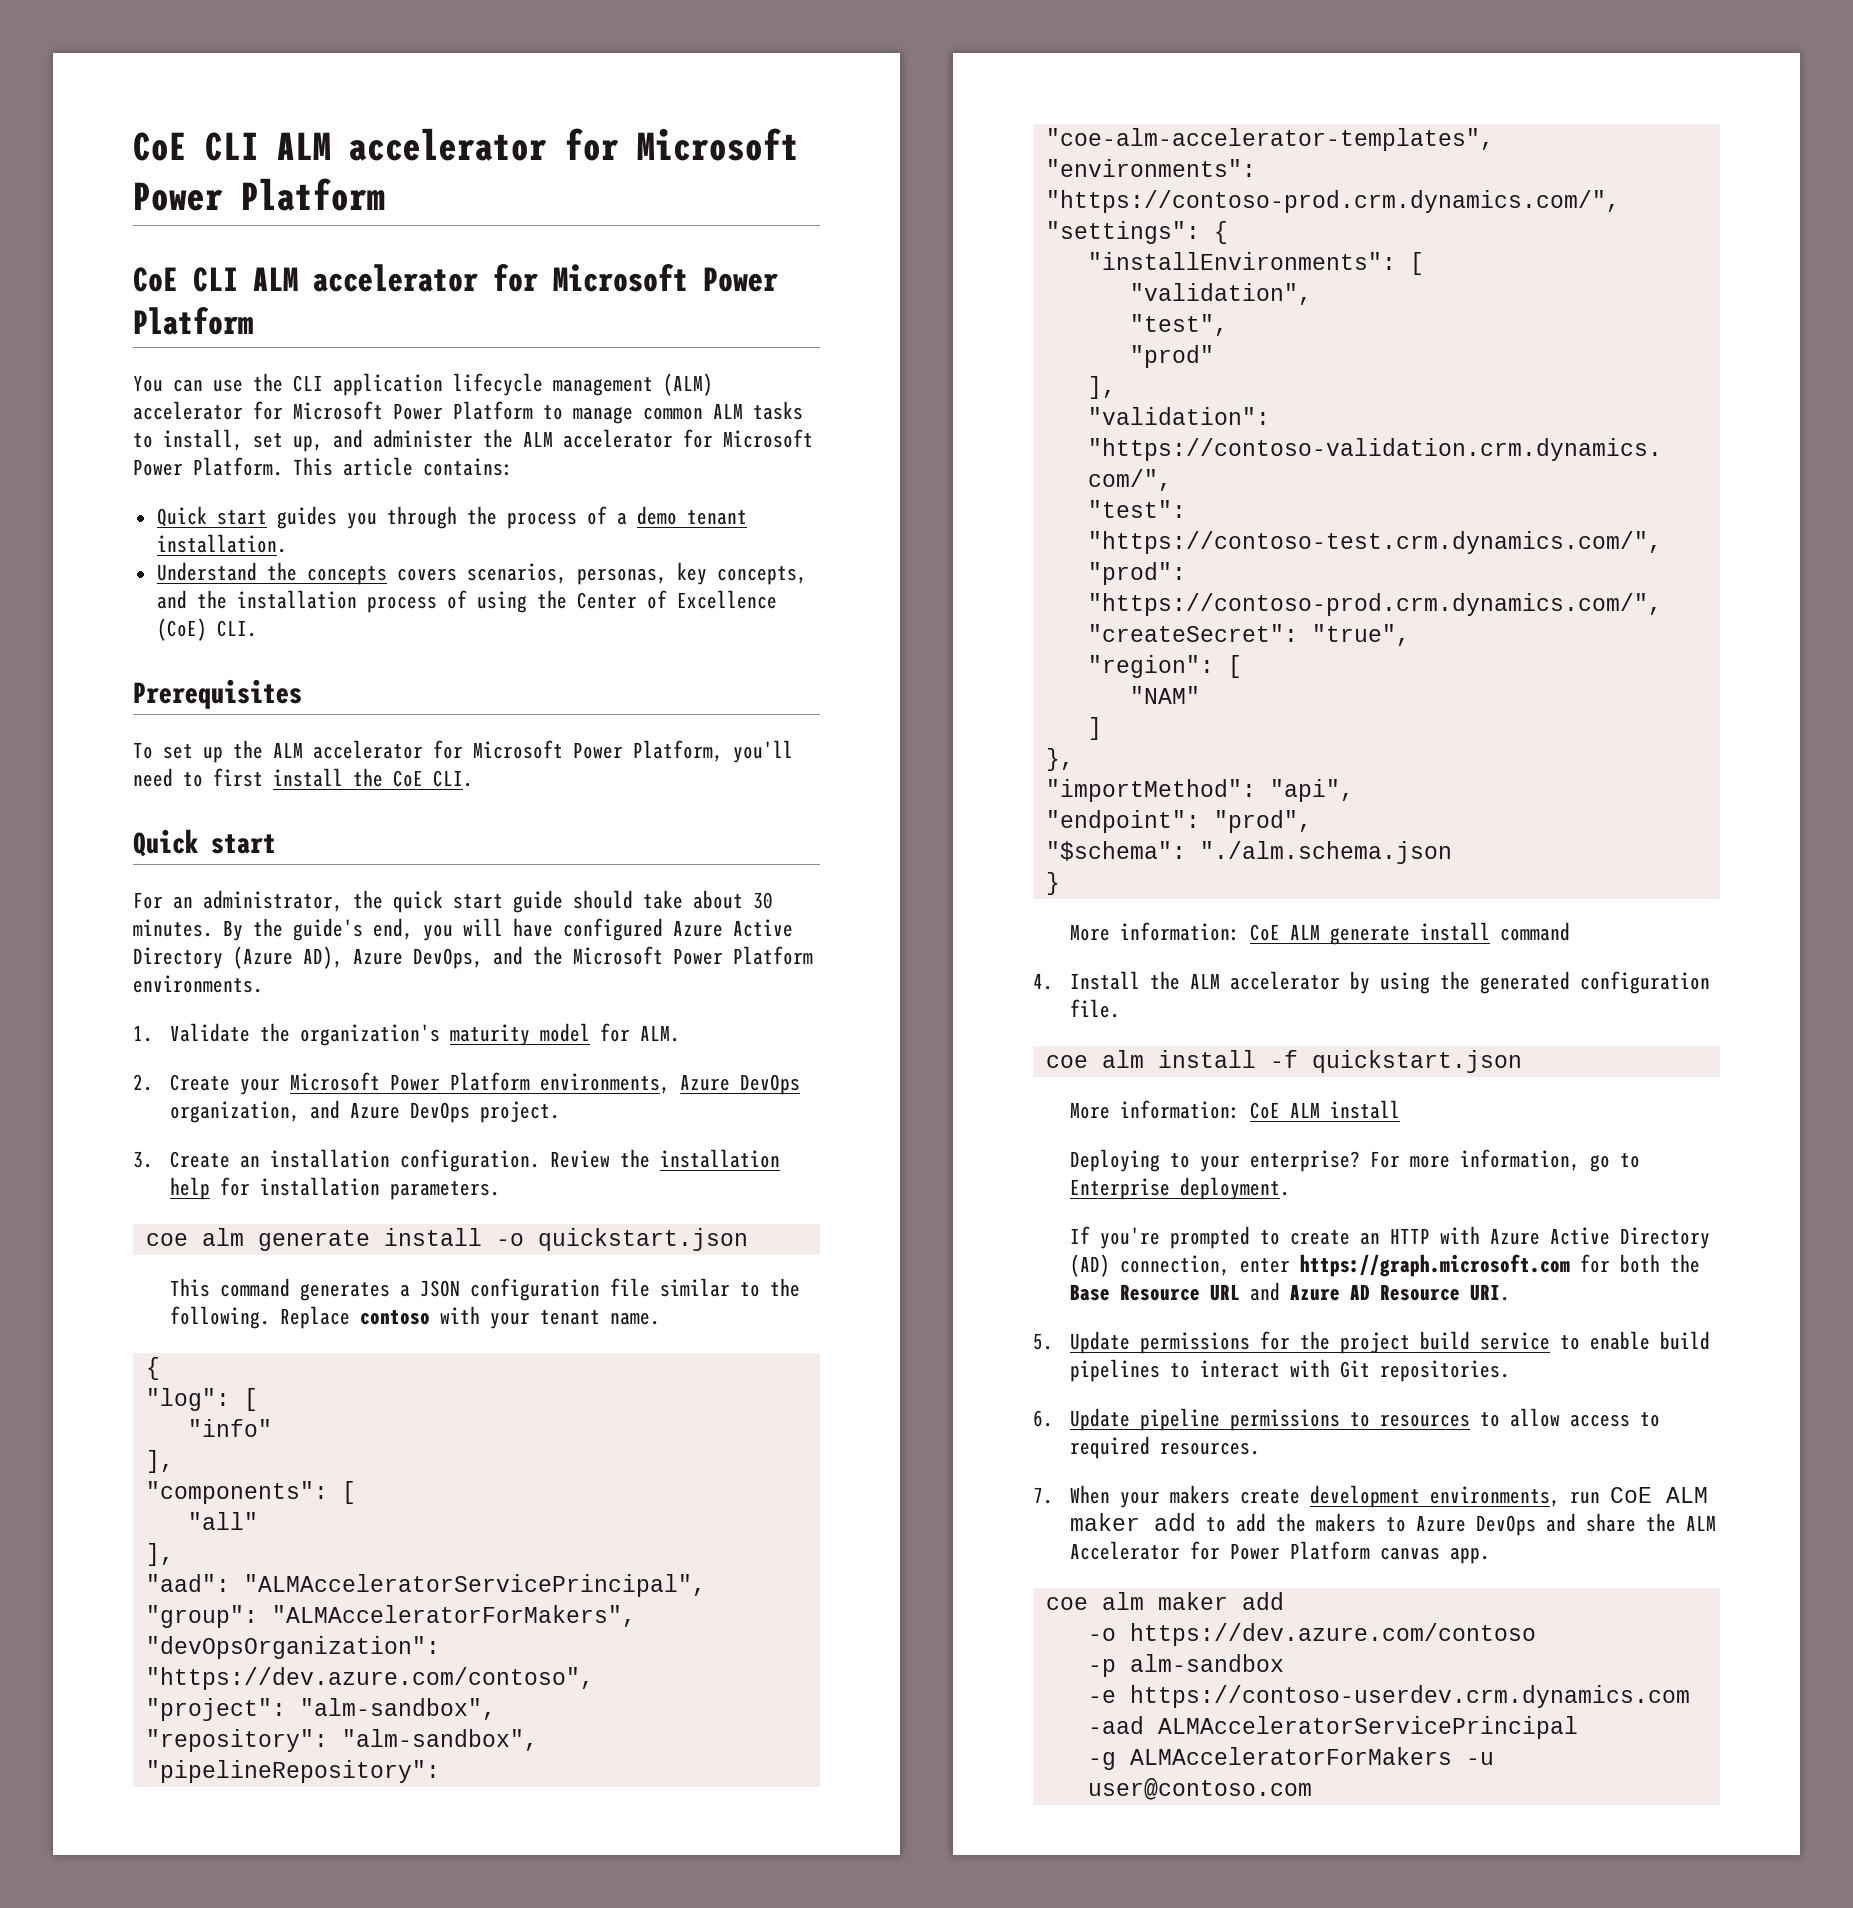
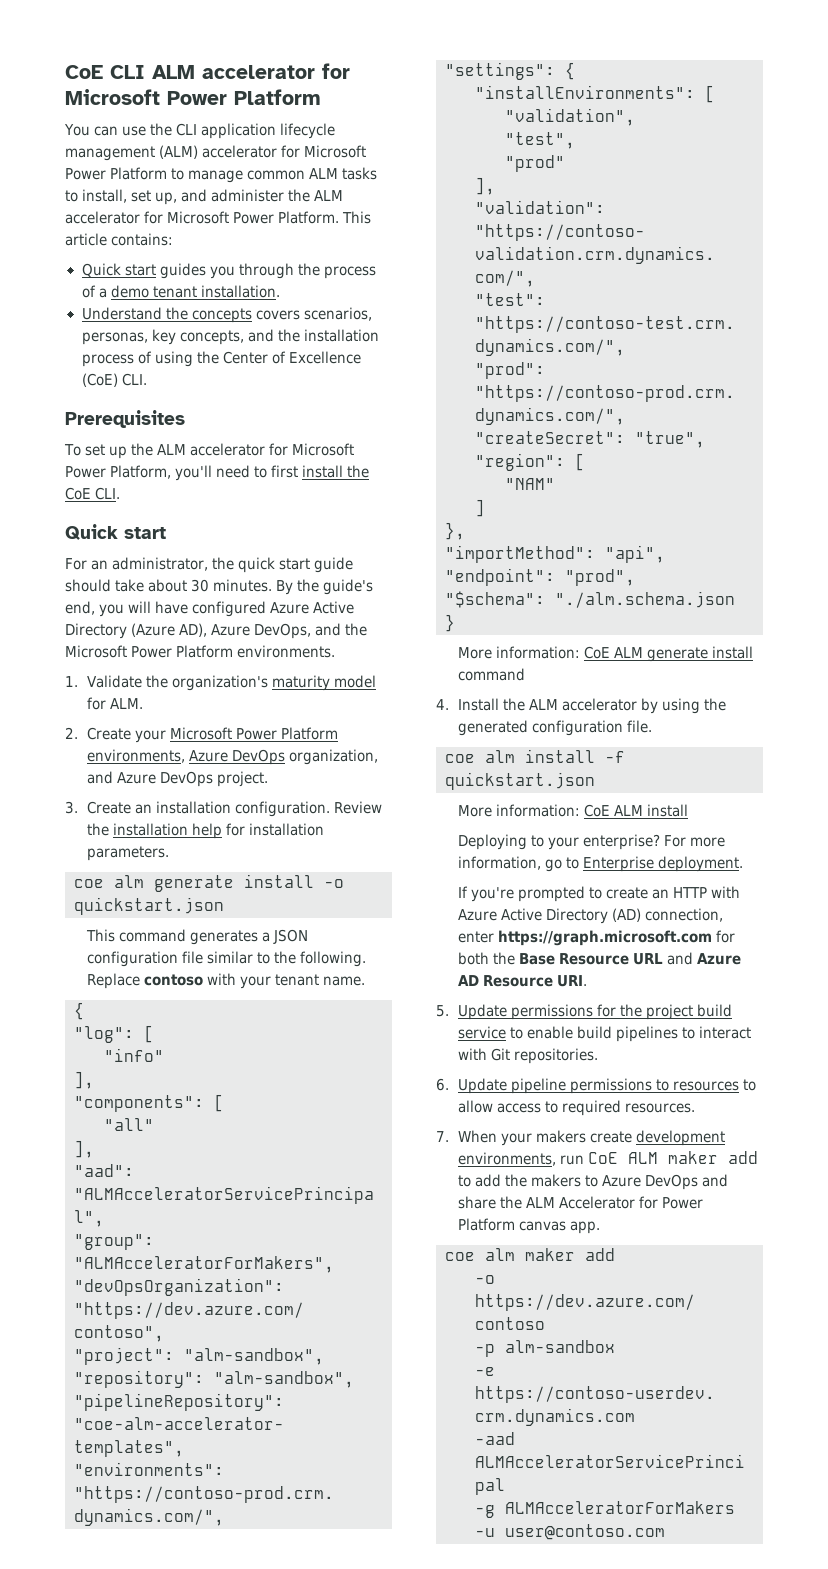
[133,128,799,161] [133,178,385,211] [133,263,778,292] [133,306,253,335] CoE CLI ALM accelerator for Microsoft Power Platform // CoE CLI ALM accelerator for Microsoft Power Platform -> [65,63,350,79] [65,89,321,105] CoE CLI ALM accelerator for Microsoft Power Platform

